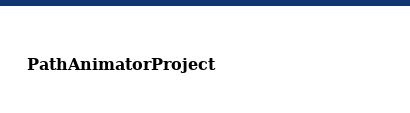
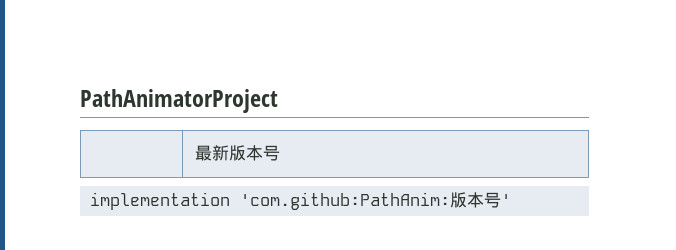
(216, 65) none -> [194,145,280,161] [90,192,512,210] // | 最新版本号 // implementation 'com.github:PathAnim:版本号'

